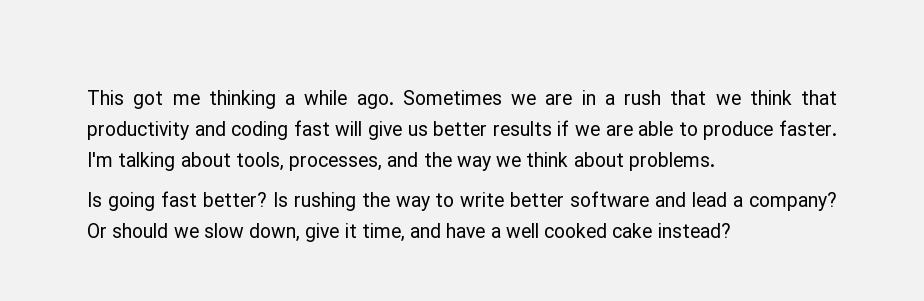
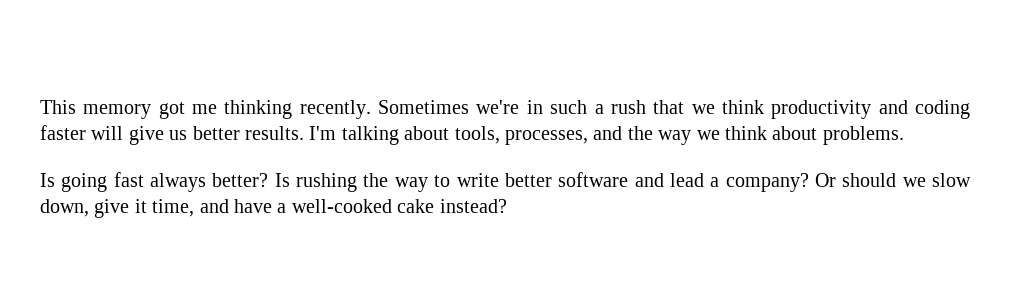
(124, 97) none -> [83,104,152,119] memory
[285,90,596,109] a while ago. Sometimes we are in -> [299,100,588,119] recently. Sometimes we're in such
[801,90,837,105] that -> (764, 107) none
[293,120,330,136] fast -> [40,125,86,140] faster
[492,120,838,140] results if we are able to produce faster. -> [245,126,304,140] results.
(197, 199) none -> [150,173,207,192] always
[505,223,608,238] well cooked -> [291,199,392,213] well-cooked

